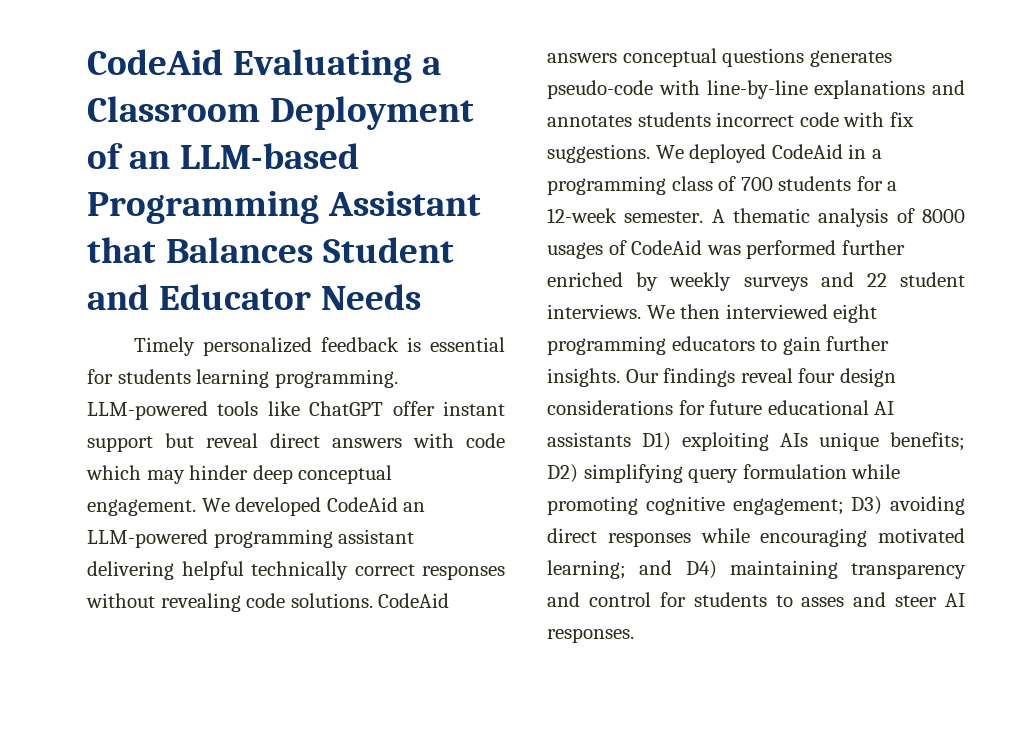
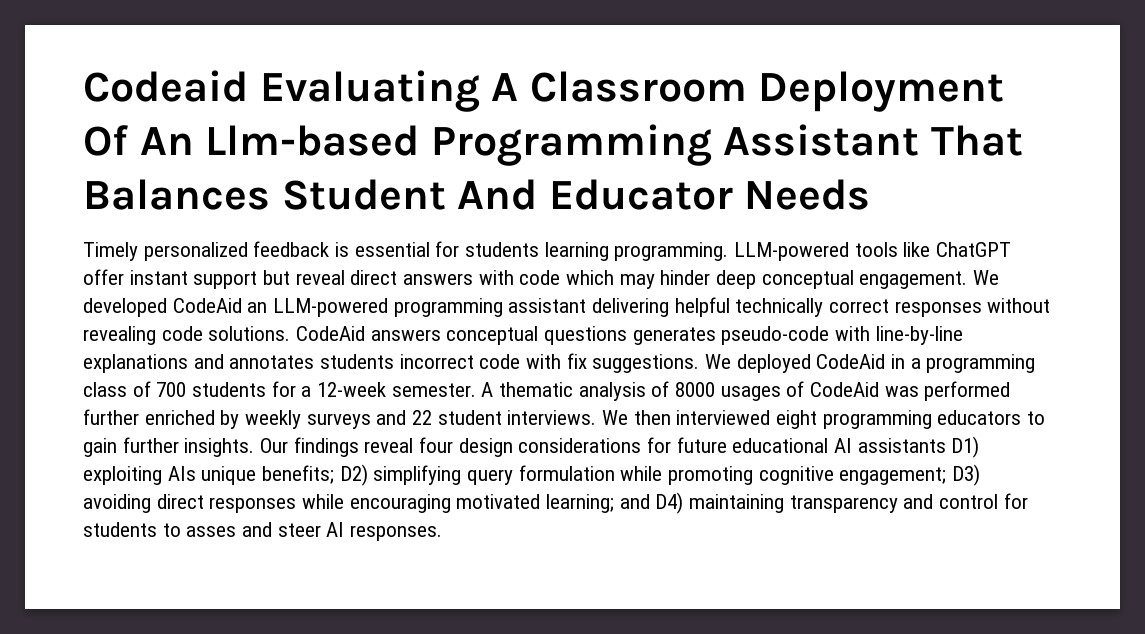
[87,49,441,83] [87,96,474,130] [87,143,359,169] CodeAid Evaluating a Classroom Deployment of an LLM-based -> [83,70,1005,112] [83,125,420,156] Codeaid Evaluating A Classroom Deployment Of An Llm-based
[87,237,156,263] that -> [931,125,1024,156] That
[87,284,149,310] and -> [457,179,538,210] And

